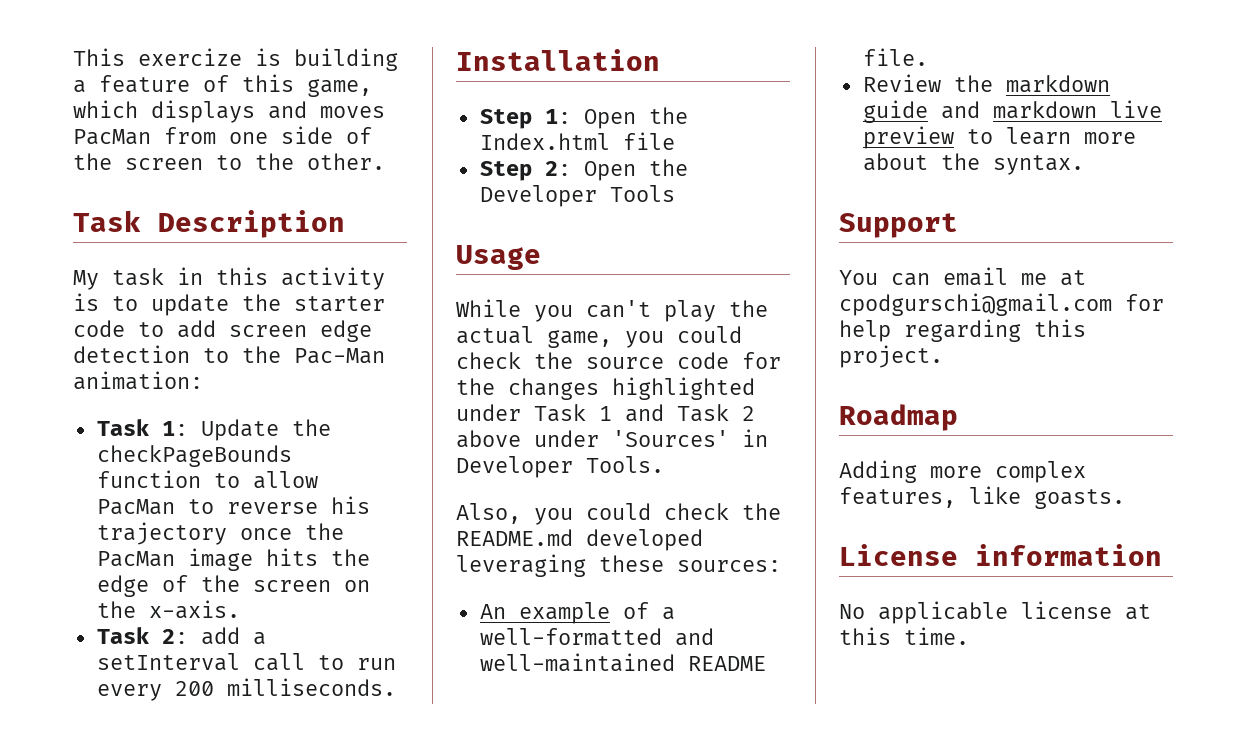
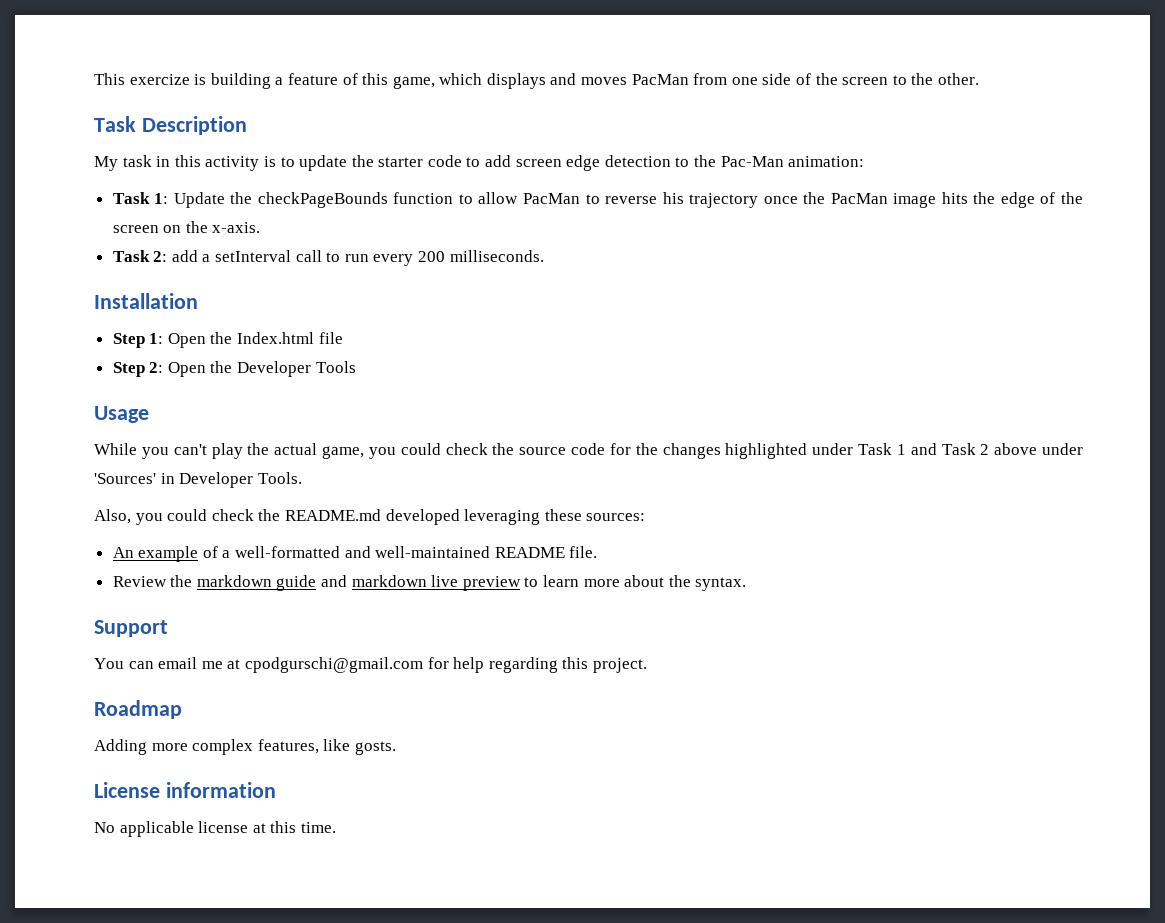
[1034,489,1125,509] goasts. -> [354,741,396,755] gosts.

